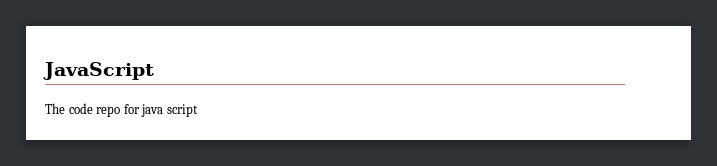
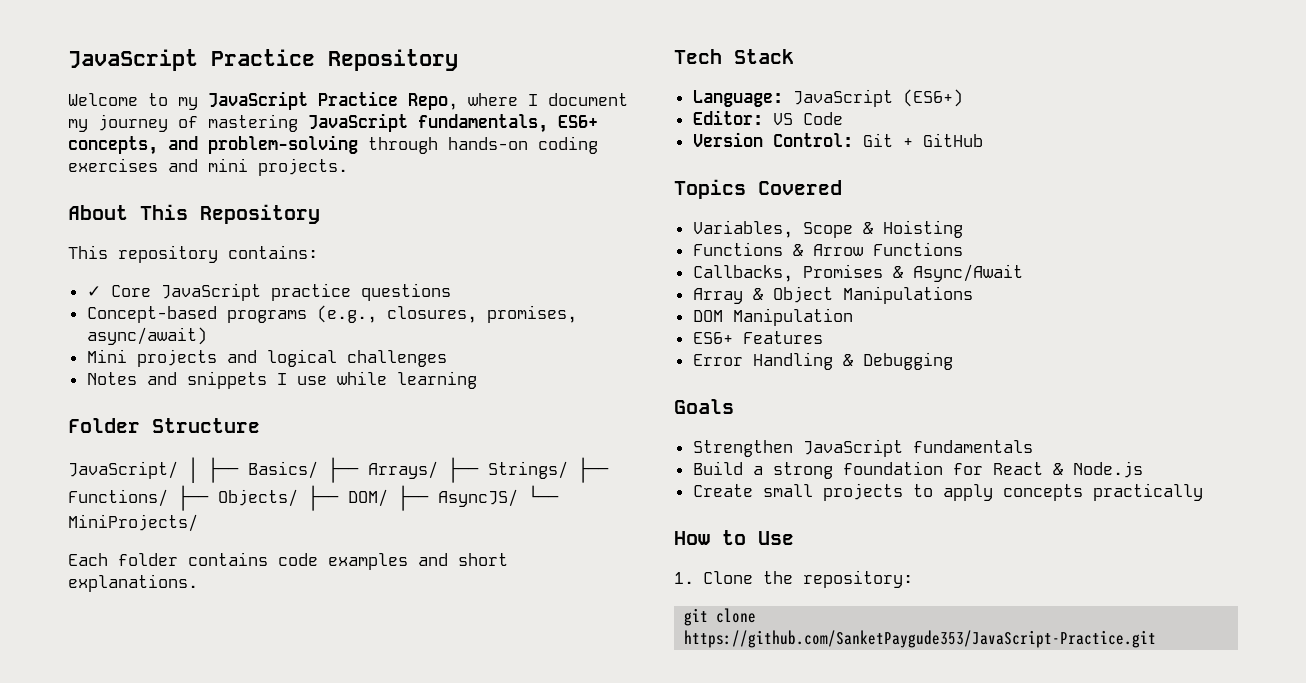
[43,62,154,80] [45,103,198,117] JavaScript // The code repo for java script -> [68,49,458,71] [68,91,628,110] [68,113,598,133] [68,135,598,155] [68,158,348,176] [68,204,320,224] [68,245,318,263] [86,283,451,301] [86,305,577,323] [86,327,207,345] [86,349,447,367] [86,371,477,389] [68,418,260,433] [68,457,609,483] [68,485,559,511] [68,514,198,532] [68,552,508,570] [68,574,198,592] [674,49,794,64] [692,89,963,107] [692,110,843,125] [692,132,983,147] [674,179,842,199] [692,220,963,238] [692,242,963,256] [692,264,1023,282] [692,286,973,304] [692,308,853,326] [692,331,823,344] [692,352,953,370] [674,399,734,414] [692,439,1033,457] [692,461,1143,479] [692,483,1203,501] [674,530,794,545] [674,570,913,588] [684,608,757,626] [684,630,1157,648] JavaScript Practice Repository // Welcome to my JavaScript Practice Repo, where I document my journey of mastering JavaScript fundamentals, ES6+ concepts, and problem-solving through hands-on coding exercises and mini projects. // About This Repository // This repository contains: // ✓ Core JavaScript practice questions // Concept-based programs (e.g., closures, promises, async/await) // Mini projects and logical challenges // Notes and snippets I use while learning // Folder Structure // JavaScript/ │ ├── Basics/ ├── Arrays/ ├── Strings/ ├── Functions/ ├── Objects/ ├── DOM/ ├── AsyncJS/ └── MiniProjects/ // Each folder contains code examples and short explanations. // Tech Stack // Language: JavaScript (ES6+) // Editor: VS Code // Version Control: Git + GitHub // Topics Covered // Variables, Scope & Hoisting // Functions & Arrow Functions // Callbacks, Promises & Async/Await // Array & Object Manipulations // DOM Manipulation // ES6+ Features // Error Handling & Debugging // Goals // Strengthen JavaScript fundamentals // Build a strong foundation for React & Node.js // Create small projects to apply concepts practically // How to Use // 1. Clone the repository: // git clone https://github.com/SanketPaygude353/JavaScript-Practice.git

